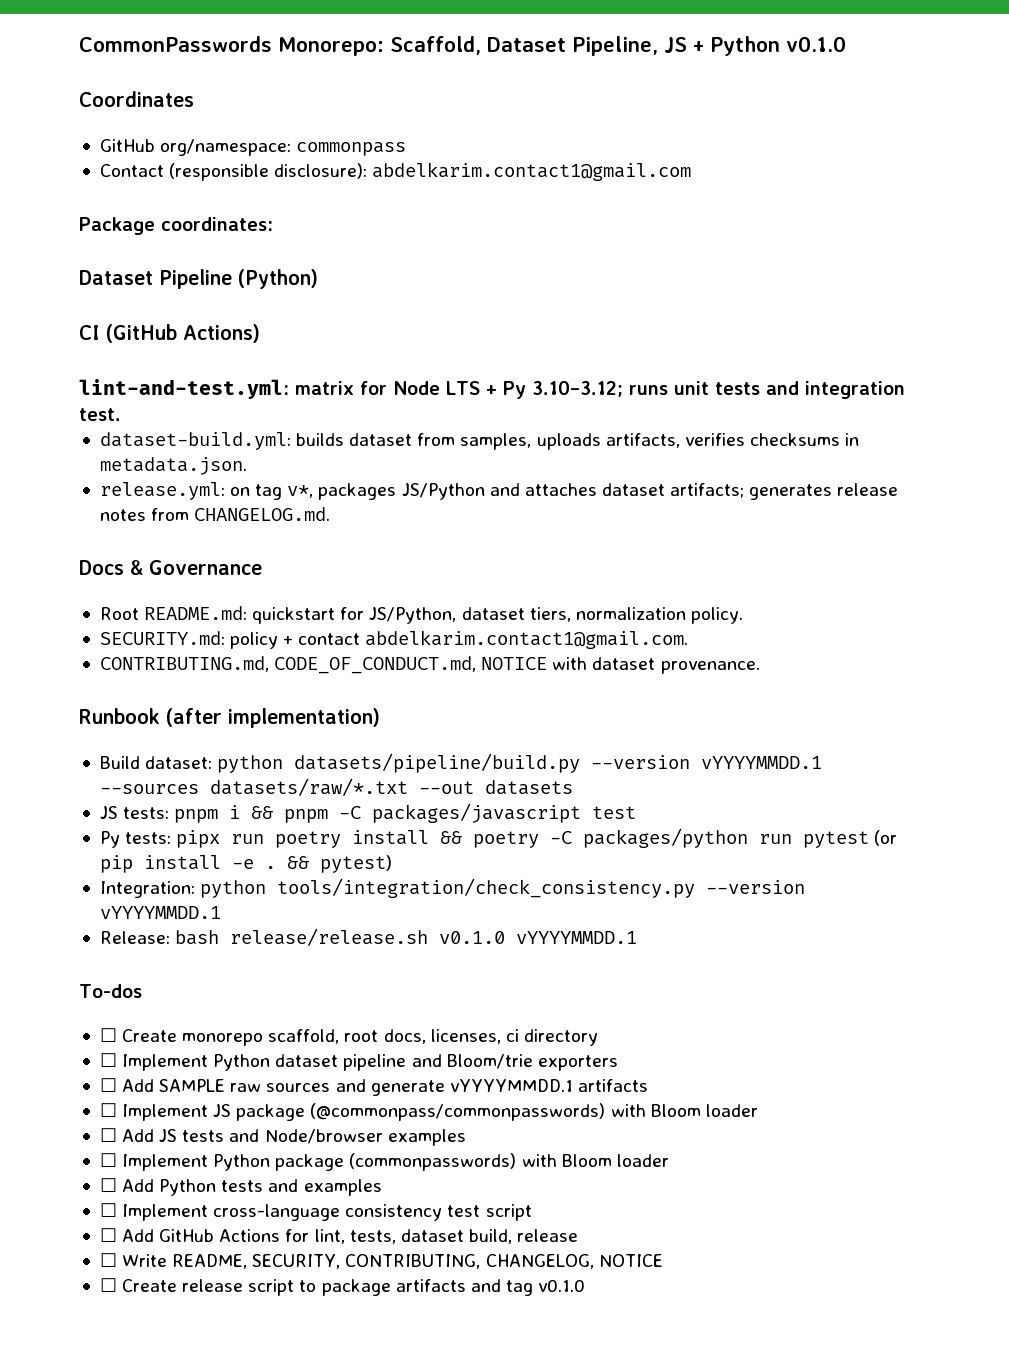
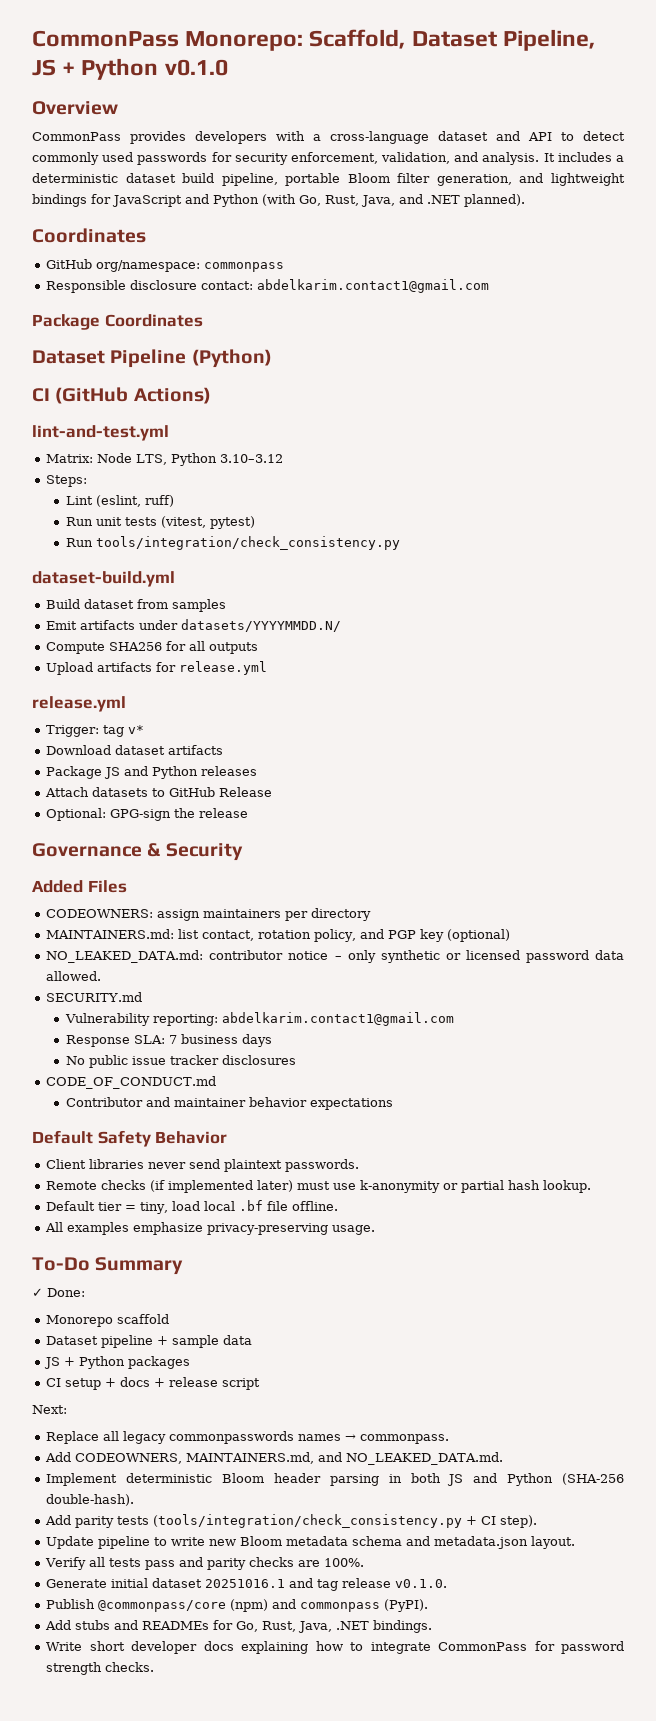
[79,36,272,52] CommonPasswords -> [32,30,179,47] CommonPass
(846, 44) none -> [32,101,118,115] [32,131,625,144] [32,152,624,165] [32,173,625,186] [32,194,525,207] // Overview // CommonPass provides developers with a cross-language dataset and API to detect commonly used passwords for security enforcement, validation, and analysis. It includes a deterministic dataset build pipeline, portable Bloom filter generation, and lightweight bindings for JavaScript and Python (with Go, Rust, Java, and .NET planned).
[99,163,368,181] Contact (responsible disclosure): -> [46,280,254,293] Responsible disclosure contact:
[161,217,273,231] coordinates: -> [104,314,203,327] Coordinates
[79,379,905,399] [79,408,121,421] [99,432,860,450] [99,457,247,475] [99,482,899,500] [99,507,331,521] [79,560,262,575] [99,606,743,624] [99,630,689,649] [99,656,760,674] [79,708,380,728] [99,753,823,773] [99,778,573,796] [99,803,637,823] [99,828,898,848] [99,855,392,873] [99,878,806,898] [99,906,221,919] [99,928,638,946] [79,984,142,998] [99,1028,598,1046] [99,1053,618,1071] [99,1078,648,1096] [99,1103,758,1121] [99,1128,466,1146] [99,1153,669,1171] [99,1178,382,1196] [99,1203,532,1221] [99,1228,579,1244] [99,1253,663,1269] [99,1278,586,1296] lint-and-test.yml: matrix for Node LTS + Py 3.10–3.12; runs unit tests and integration test. // dataset-build.yml: builds dataset from samples, uploads artifacts, verifies checksums in metadata.json. // release.yml: on tag v*, packages JS/Python and attaches dataset artifacts; generates release notes from CHANGELOG.md. // Docs & Governance // Root README.md: quickstart for JS/Python, dataset tiers, normalization policy. // SECURITY.md: policy + contact abdelkarim.contact1@gmail.com. // CONTRIBUTING.md, CODE_OF_CONDUCT.md, NOTICE with dataset provenance. // Runbook (after implementation) // Build dataset: python datasets/pipeline/build.py --version vYYYYMMDD.1 --sources datasets/raw/*.txt --out datasets // JS tests: pnpm i && pnpm -C packages/javascript test // Py tests: pipx run poetry install && poetry -C packages/python run pytest (or pip install -e . && pytest) // Integration: python tools/integration/check_consistency.py --version vYYYYMMDD.1 // Release: bash release/release.sh v0.1.0 vYYYYMMDD.1 // To-dos // ☐ Create monorepo scaffold, root docs, licenses, ci directory // ☐ Implement Python dataset pipeline and Bloom/trie exporters // ☐ Add SAMPLE raw sources and generate vYYYYMMDD.1 artifacts // ☐ Implement JS package (@commonpass/commonpasswords) with Bloom loader // ☐ Add JS tests and Node/browser examples // ☐ Implement Python package (commonpasswords) with Bloom loader // ☐ Add Python tests and examples // ☐ Implement cross-language consistency test script // ☐ Add GitHub Actions for lint, tests, dataset build, release // ☐ Write README, SECURITY, CONTRIBUTING, CHANGELOG, NOTICE // ☐ Create release script to package artifacts and tag v0.1.0 -> [32,425,169,441] [46,453,284,466] [46,475,88,487] [65,495,174,507] [65,516,255,529] [65,536,400,550] [32,571,175,587] [46,599,227,612] [46,619,342,632] [46,641,259,654] [46,661,268,675] [32,696,126,712] [46,725,145,737] [46,745,224,755] [46,766,258,779] [45,787,273,797] [46,808,249,821] [32,843,243,861] [32,880,127,893] [46,908,372,921] [46,929,511,942] [46,950,624,963] [46,971,102,981] [46,992,143,1002] [64,1012,454,1026] [65,1034,272,1047] [65,1055,296,1068] [46,1076,217,1089] [65,1097,393,1110] [32,1130,228,1147] [46,1159,360,1172] [46,1180,592,1193] [46,1200,339,1214] [45,1222,376,1235] [32,1257,184,1275] [32,1288,85,1297] [46,1314,170,1327] [46,1335,253,1348] [44,1356,191,1369] [46,1377,261,1390] [32,1405,67,1414] [46,1431,450,1444] [45,1452,504,1465] [46,1473,625,1486] [46,1494,135,1506] [45,1514,538,1528] [46,1536,576,1549] [45,1557,365,1570] [46,1578,448,1591] [46,1599,429,1612] [45,1620,433,1633] [46,1641,625,1654] [46,1662,155,1675] lint-and-test.yml // Matrix: Node LTS, Python 3.10–3.12 // Steps: // Lint (eslint, ruff) // Run unit tests (vitest, pytest) // Run tools/integration/check_consistency.py // dataset-build.yml // Build dataset from samples // Emit artifacts under datasets/YYYYMMDD.N/ // Compute SHA256 for all outputs // Upload artifacts for release.yml // release.yml // Trigger: tag v* // Download dataset artifacts // Package JS and Python releases // Attach datasets to GitHub Release // Optional: GPG-sign the release // Governance & Security // Added Files // CODEOWNERS: assign maintainers per directory // MAINTAINERS.md: list contact, rotation policy, and PGP key (optional) // NO_LEAKED_DATA.md: contributor notice – only synthetic or licensed password data allowed. // SECURITY.md // Vulnerability reporting: abdelkarim.contact1@gmail.com // Response SLA: 7 business days // No public issue tracker disclosures // CODE_OF_CONDUCT.md // Contributor and maintainer behavior expectations // Default Safety Behavior // Client libraries never send plaintext passwords. // Remote checks (if implemented later) must use k-anonymity or partial hash lookup. // Default tier = tiny, load local .bf file offline. // All examples emphasize privacy-preserving usage. // To-Do Summary // ✓ Done: // Monorepo scaffold // Dataset pipeline + sample data // JS + Python packages // CI setup + docs + release script // Next: // Replace all legacy commonpasswords names → commonpass. // Add CODEOWNERS, MAINTAINERS.md, and NO_LEAKED_DATA.md. // Implement deterministic Bloom header parsing in both JS and Python (SHA-256 double-hash). // Add parity tests (tools/integration/check_consistency.py + CI step). // Update pipeline to write new Bloom metadata schema and metadata.json layout. // Verify all tests pass and parity checks are 100%. // Generate initial dataset 20251016.1 and tag release v0.1.0. // Publish @commonpass/core (npm) and commonpass (PyPI). // Add stubs and READMEs for Go, Rust, Java, .NET bindings. // Write short developer docs explaining how to integrate CommonPass for password strength checks.

